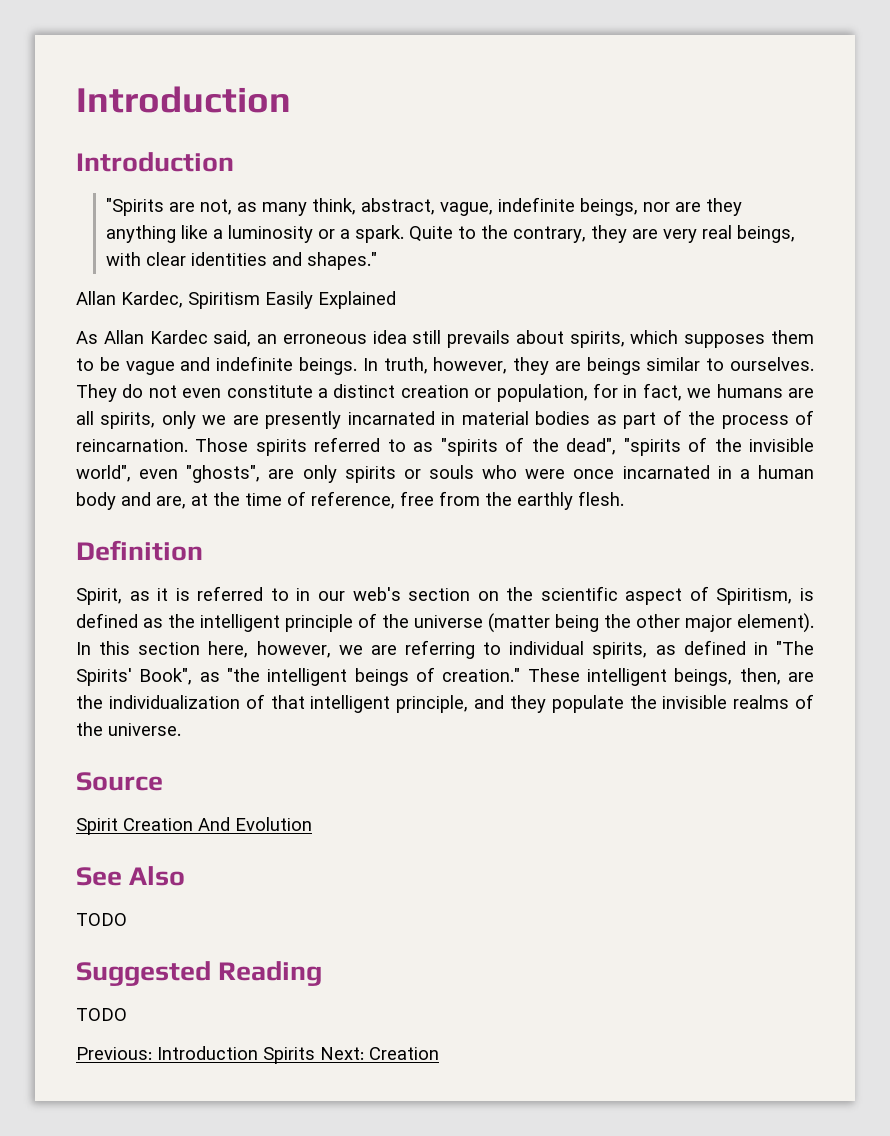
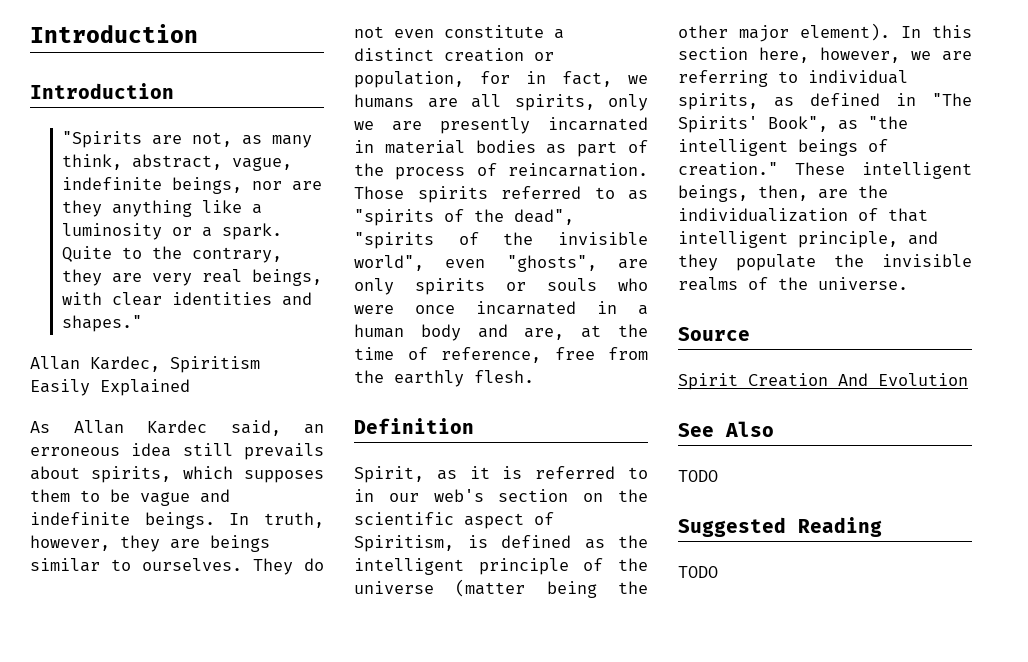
[76,1046,439,1064] // Previous: Introduction Spirits Next: Creation -> (718, 572) none

